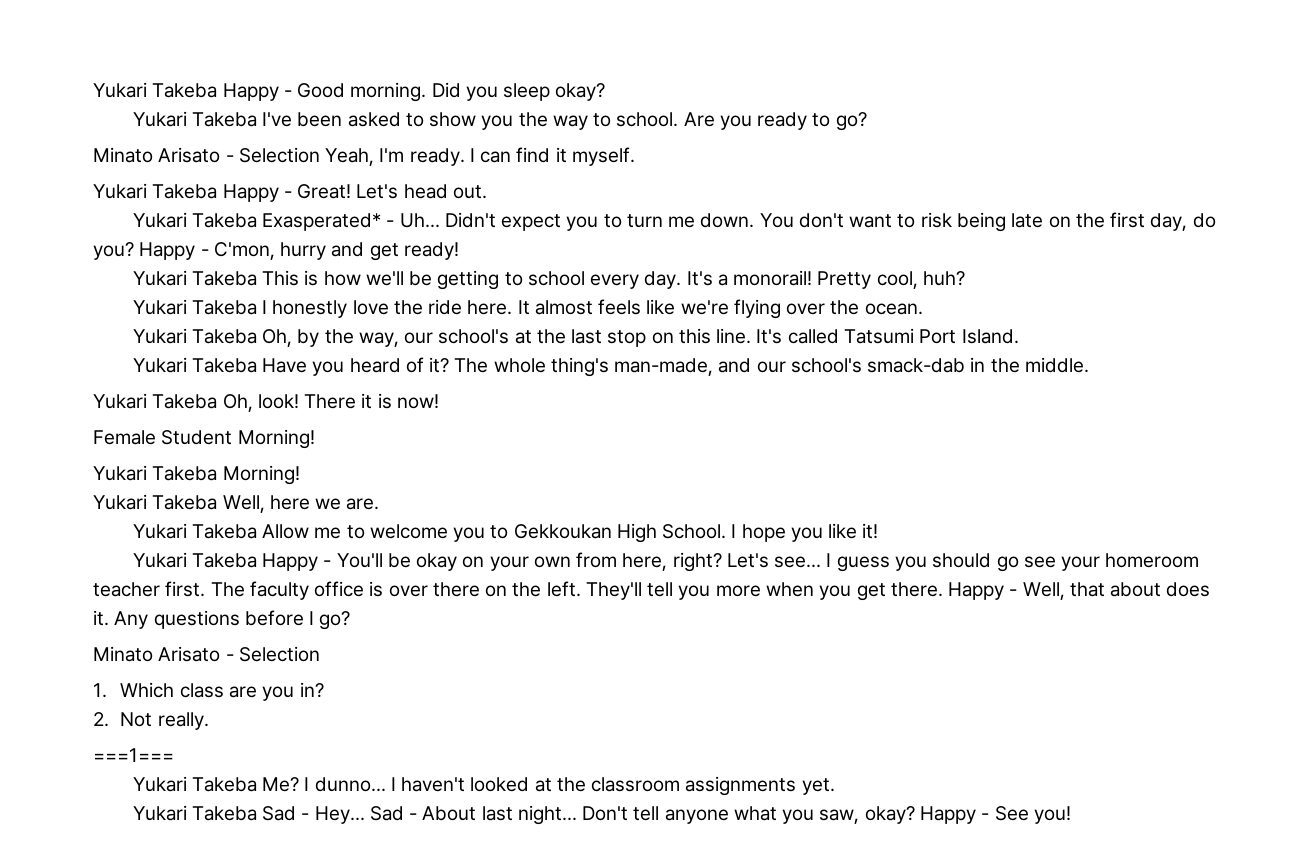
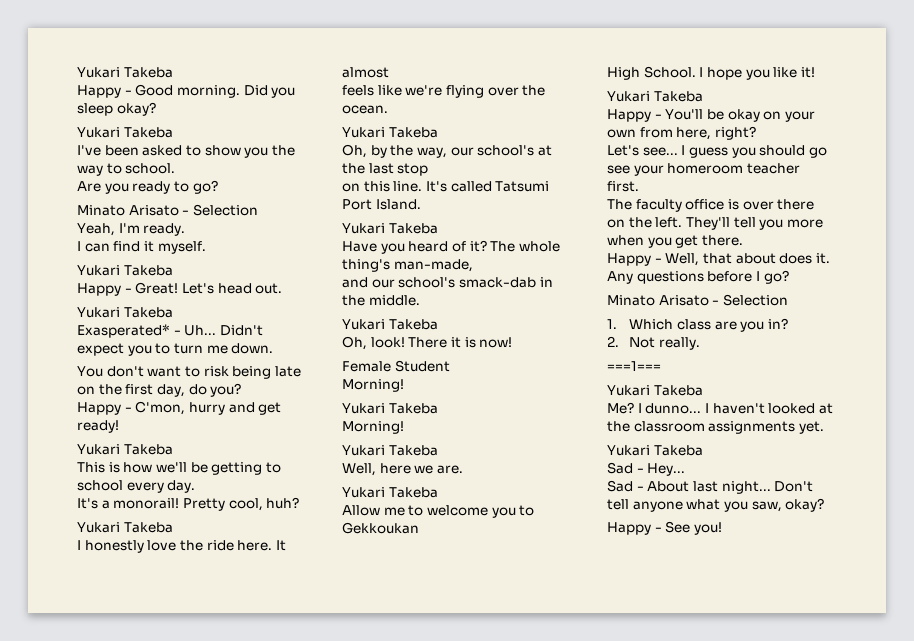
[93,82,218,98] Yukari Takeba -> [77,67,173,78] Yukari Takeba //
(257, 119) none -> (173, 132) //
(679, 119) none -> (176, 168) //
(320, 155) none -> (258, 210) //
(465, 157) none -> (186, 229) //
(218, 191) none -> (173, 270) //
(257, 220) none -> (173, 312) //
(755, 220) none -> (274, 348) //
(134, 251) none -> (242, 390) //
(257, 278) none -> (173, 449) //
(682, 280) none -> (196, 486) //
(257, 307) none -> (173, 527) //
(593, 307) none -> (389, 72) //
(257, 336) none -> (438, 132) //
(647, 338) none -> (429, 169) //
(257, 365) none -> (438, 228) //
(714, 367) none -> (473, 265) //
(218, 401) none -> (438, 324) //
[237,429,315,449] [93,465,300,485] [93,494,218,510] Morning! // Yukari Takeba Morning! // Yukari Takeba -> [342,379,404,392] [342,403,438,414] [342,421,404,434] [342,445,438,456] // Morning! // Yukari Takeba // Morning! // Yukari Takeba //
(257, 531) none -> (438, 492) //
(612, 531) none -> (419, 528) //
(257, 560) none -> (703, 96) //
(722, 562) none -> (756, 133) //
(206, 589) none -> (639, 186) //
(943, 589) none -> (743, 240) //
(257, 784) none -> (703, 390) //
(257, 813) none -> (703, 450) //
(365, 815) none -> (686, 469) //
(915, 815) none -> (825, 505) //

